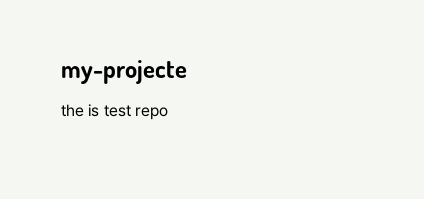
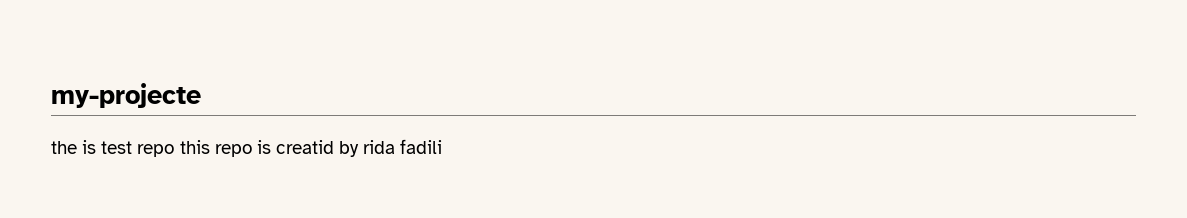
(168, 113) none -> [179,139,443,157] this repo is creatid by rida fadili

